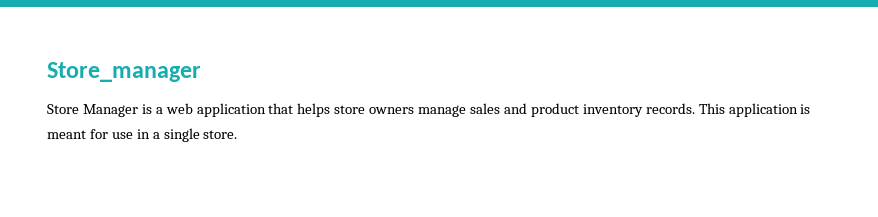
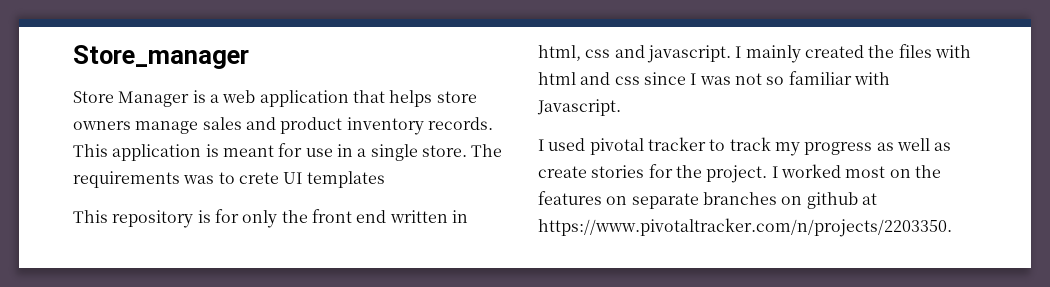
(238, 134) none -> [471,144,503,157] [73,171,385,188] [73,209,468,228] [538,44,971,63] [538,71,890,85] [537,99,621,116] [538,137,952,156] [538,164,941,183] [538,191,877,209] [538,218,952,237] The requirements was to crete UI templates // This repository is for only the front end written in html, css and javascript. I mainly created the files with html and css since I was not so familiar with Javascript. // I used pivotal tracker to track my progress as well as create stories for the project. I worked most on the features on separate branches on github at https://www.pivotaltracker.com/n/projects/2203350.

